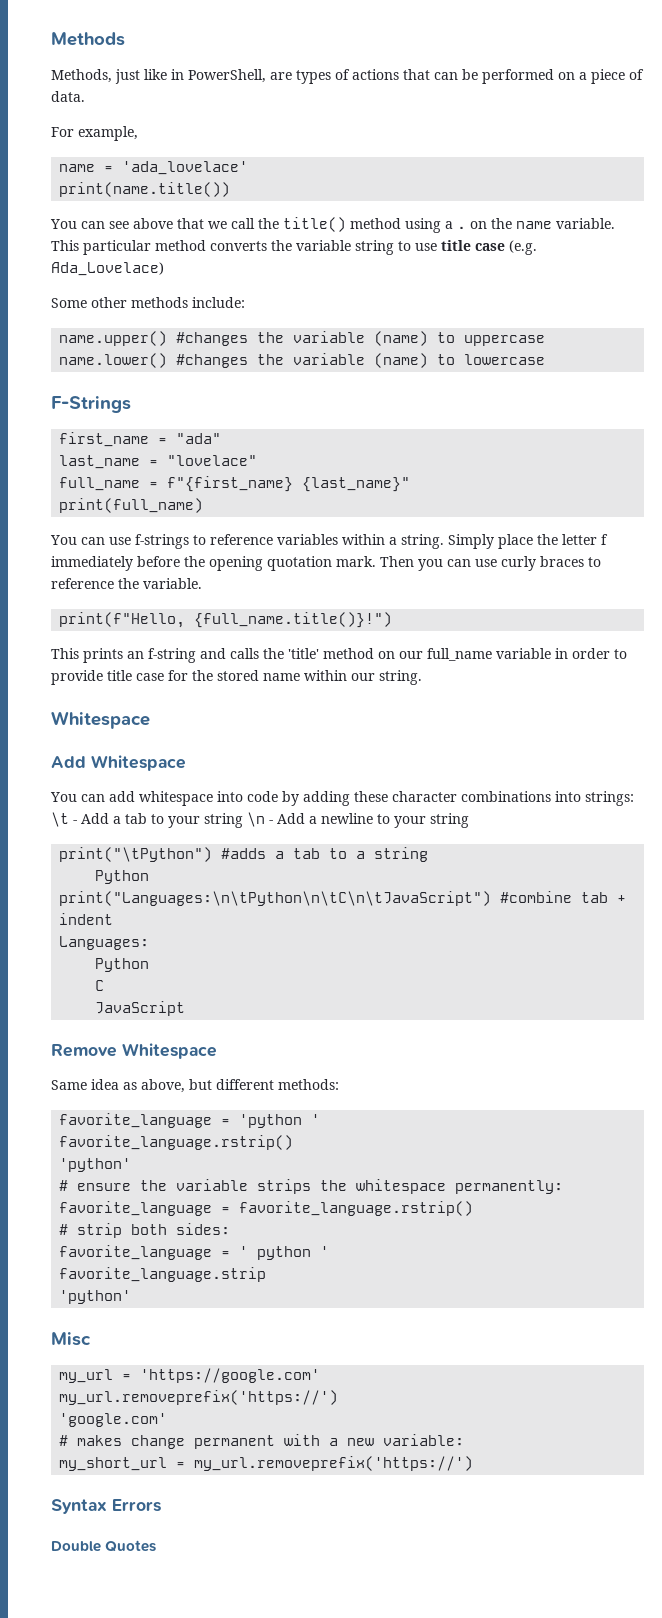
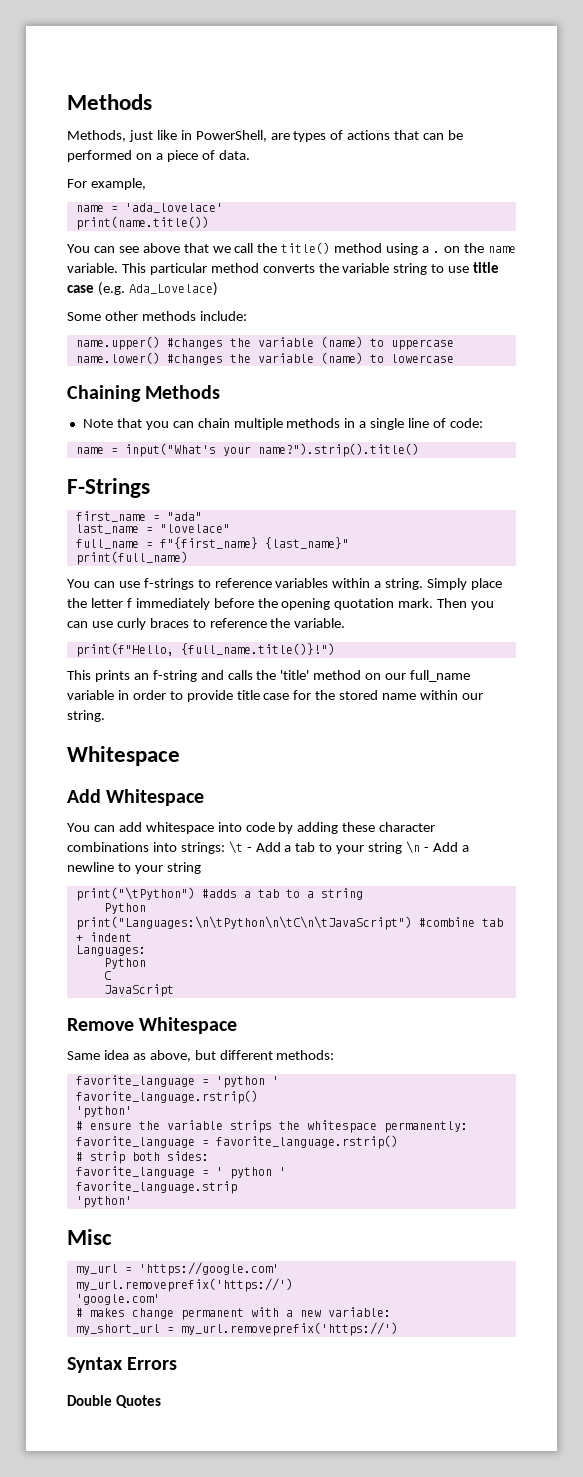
(546, 359) none -> [67,385,221,402] [82,418,483,430] [75,443,419,457] // Chaining Methods // Note that you can chain multiple methods in a single line of code: // name = input("What's your name?").strip().title()

